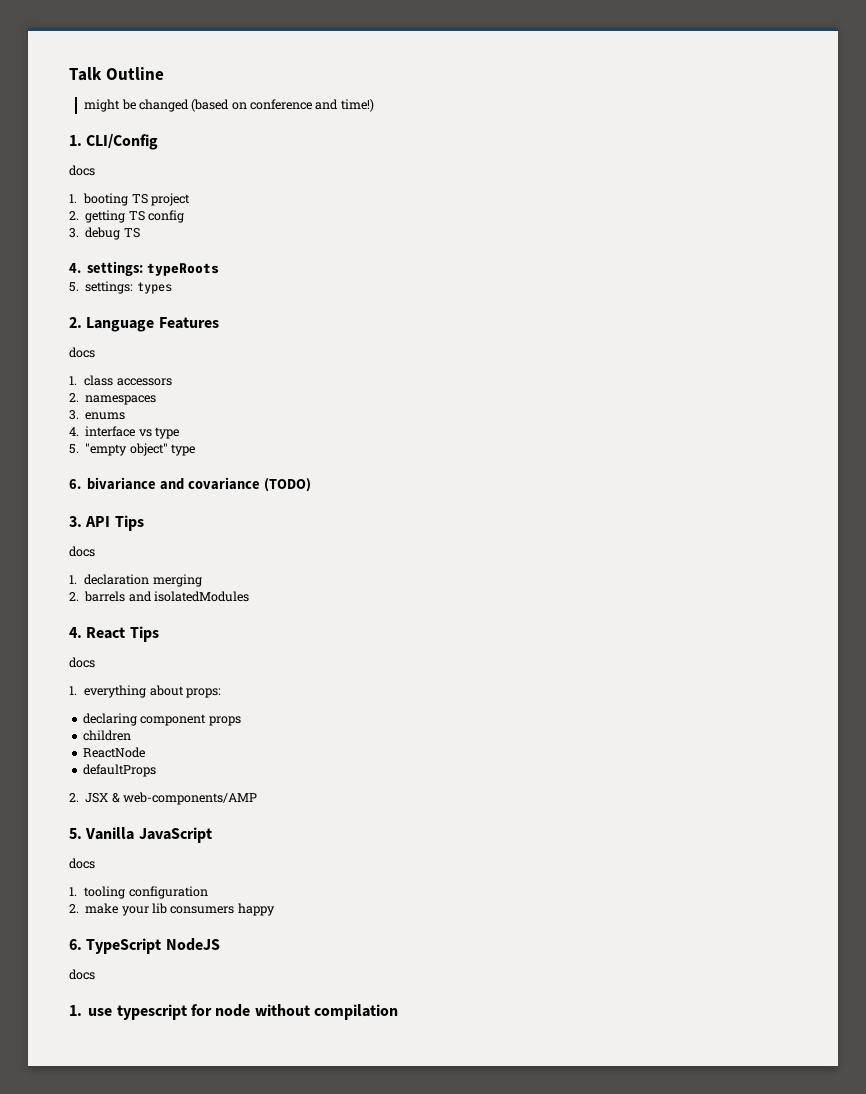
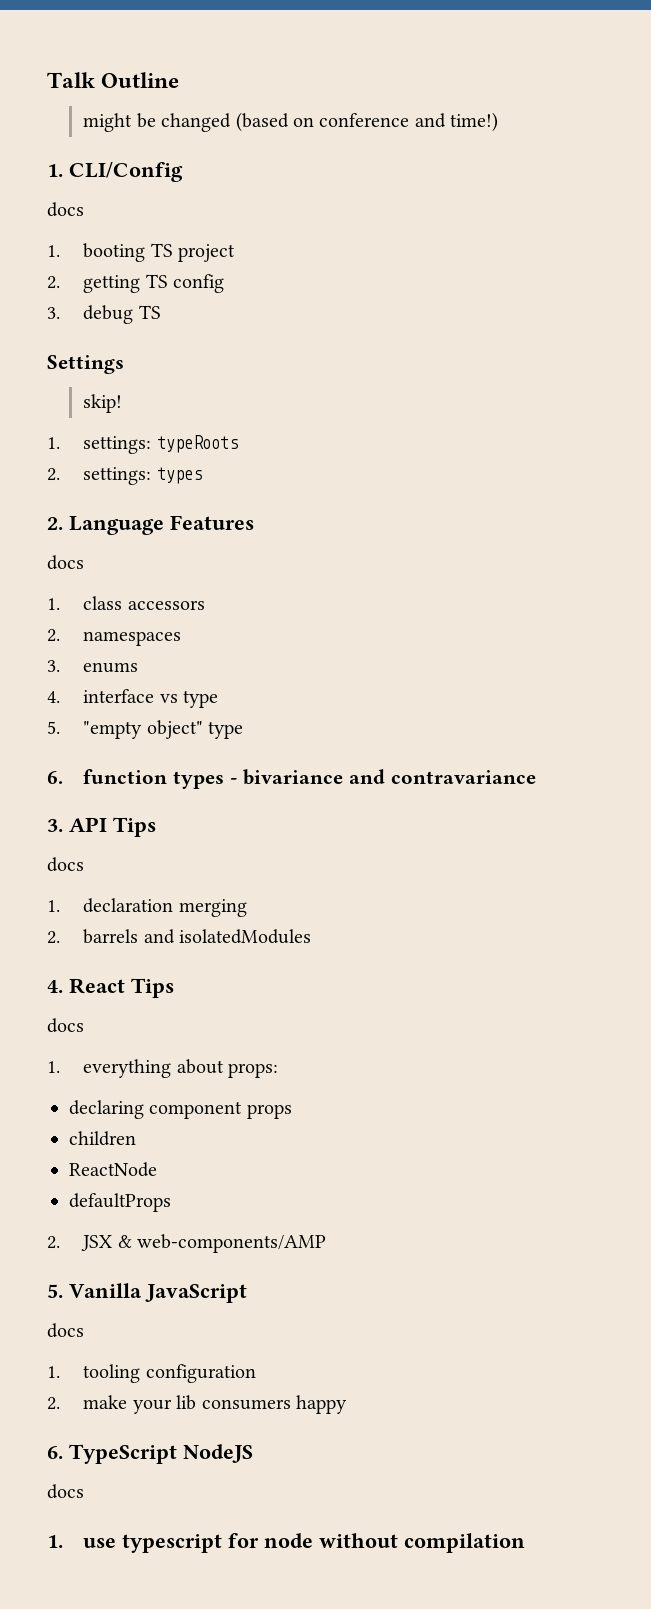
[69,263,81,273] 4. -> [47,355,124,374] [83,394,123,413] [47,437,60,449] Settings // skip! // 1.
[69,282,79,292] 5. -> [47,468,60,481] 2.
[87,477,311,492] bivariance and covariance (TODO) -> [83,769,536,789] function types - bivariance and contravariance

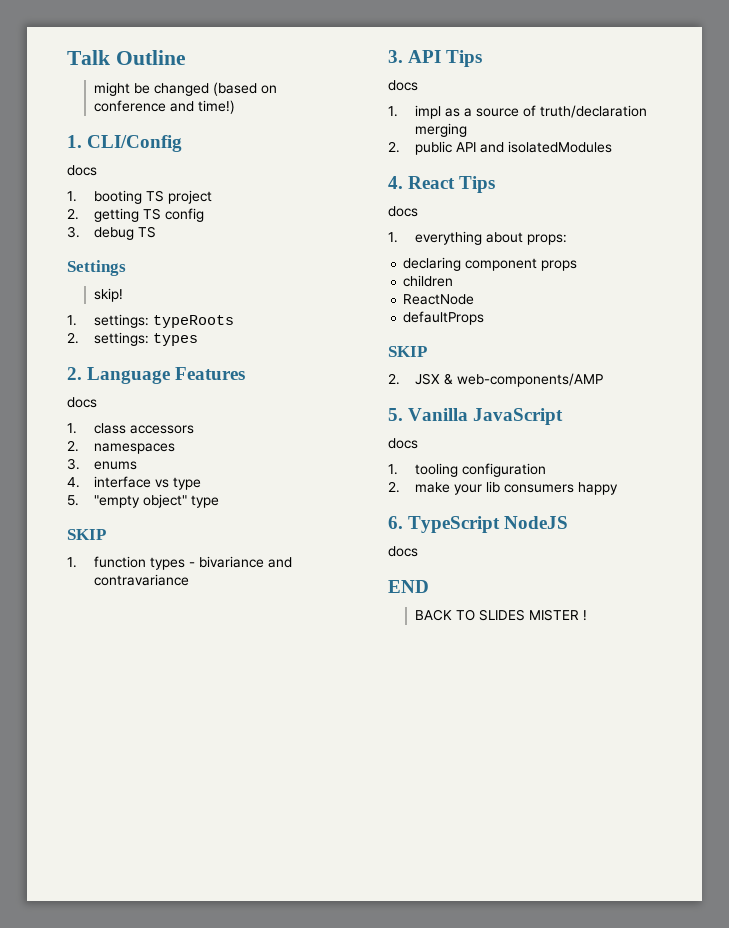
[47,771,63,784] 6. -> [67,529,106,540] [67,557,77,568] SKIP // 1.
[83,898,174,913] declaration -> [414,105,647,119] impl as a source of truth/declaration
[83,929,139,944] barrels -> [414,141,476,155] public API
(171, 1202) none -> [388,346,427,357] // SKIP
[47,1533,526,1553] 1. use typescript for node without compilation -> [388,580,429,593] [414,609,587,621] END // BACK TO SLIDES MISTER !

